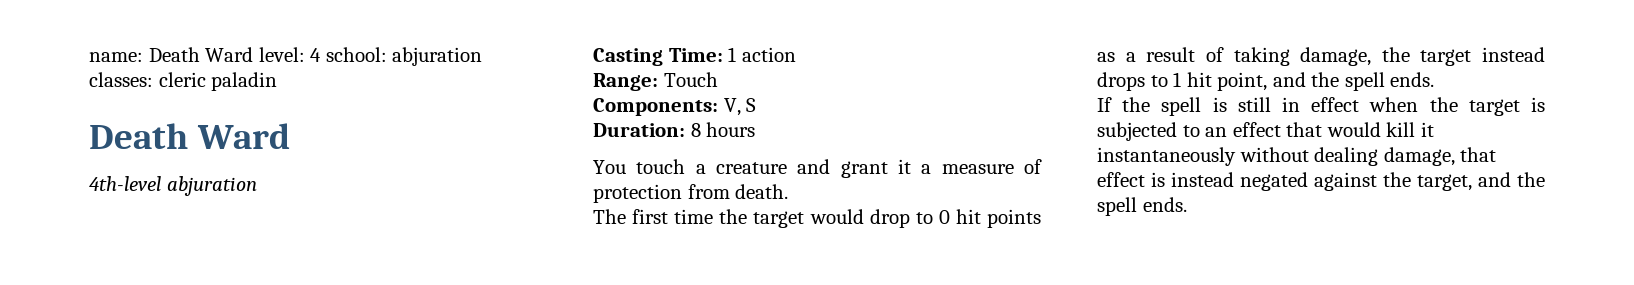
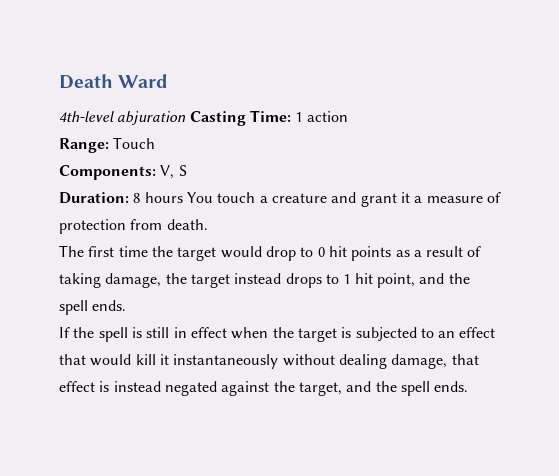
[89,47,483,66] [89,72,278,91] name: Death Ward level: 4 school: abjuration classes: cleric paladin // -> (59, 81) none
(257, 186) // -> (187, 118) none
(756, 129) // -> (183, 197) none

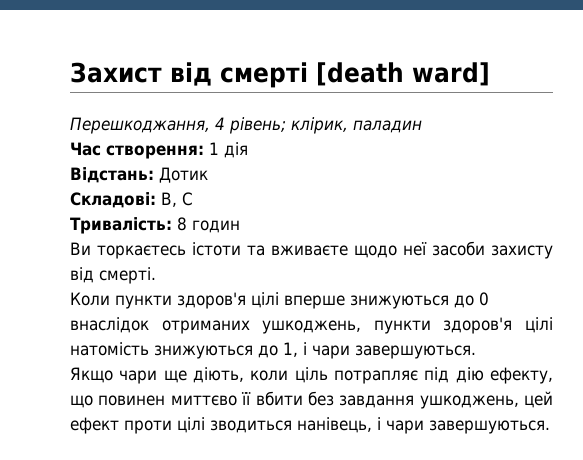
[59,74,169,89] [59,110,348,126] [59,137,156,153] [59,165,187,180] [59,192,501,207] [59,219,208,234] [59,245,482,261] [59,273,470,288] [59,300,127,315] [59,327,496,342] [59,354,479,369] [59,381,469,396] Death Ward // 4th-level abjuration Casting Time: 1 action // Range: Touch // Components: V, S // Duration: 8 hours You touch a creature and grant it a measure of protection from death. // The first time the target would drop to 0 hit points as a result of taking damage, the target instead drops to 1 hit point, and the spell ends. // If the spell is still in effect when the target is subjected to an effect that would kill it instantaneously without dealing damage, that effect is instead negated against the target, and the spell ends. -> [70,62,490,88] [70,117,422,134] [70,142,248,159] [70,167,208,183] [70,192,193,208] [70,217,240,234] [70,241,553,259] [70,267,156,284] [70,292,489,309] [70,317,553,334] [70,342,476,359] [70,367,553,384] [70,391,553,409] [70,417,550,434] Захист від смерті [death ward] // Перешкоджання, 4 рівень; клірик, паладин // Час створення: 1 дія // Відстань: Дотик // Складові: В, С // Тривалість: 8 годин // Ви торкаєтесь істоти та вживаєте щодо неї засоби захисту від смерті. // Коли пункти здоров'я цілі вперше знижуються до 0 внаслідок отриманих ушкоджень, пункти здоров'я цілі натомість знижуються до 1, і чари завершуються. // Якщо чари ще діють, коли ціль потрапляє під дію ефекту, що повинен миттєво її вбити без завдання ушкоджень, цей ефект проти цілі зводиться нанівець, і чари завершуються.

